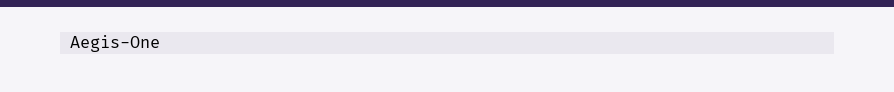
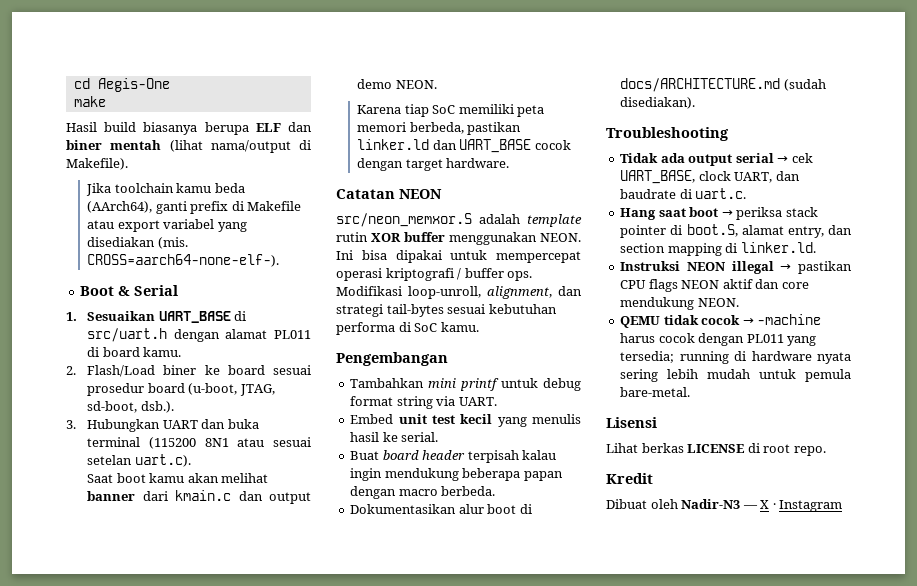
(69, 43) none -> [73,78,90,89] cd
(160, 43) none -> [73,96,106,107] [66,122,312,135] [66,140,311,153] [66,158,128,170] [86,183,245,196] [87,201,302,214] [87,219,247,232] [87,237,188,249] [87,254,280,267] [80,285,179,296] [66,311,247,323] [87,328,311,342] [87,347,182,357] [66,365,311,377] [87,383,275,396] [87,401,174,413] [66,419,259,432] [87,437,311,449] [87,454,191,467] [87,473,269,483] [87,490,311,504] [357,79,437,89] [357,104,545,117] [357,122,522,135] [357,139,571,153] [357,158,510,171] [336,189,442,199] [336,213,582,227] [336,232,581,245] [336,250,581,263] [336,268,533,281] [336,286,582,299] [336,304,557,317] [336,322,479,335] [336,352,448,366] [350,378,581,391] [350,396,497,409] [350,414,581,427] [350,432,439,442] [350,450,557,463] [350,468,563,481] [350,486,496,499] [350,504,532,514] [620,78,826,92] [620,97,696,109] [606,127,729,141] [620,153,813,166] [620,170,800,184] [620,188,747,199] [620,207,818,220] [620,224,852,238] [620,242,816,256] [620,261,852,274] [620,279,809,292] [620,297,739,310] [620,314,822,328] [620,333,817,346] [620,351,851,364] [620,369,851,382] [620,387,691,397] [606,417,657,428] [606,443,826,456] [606,473,653,484] [606,499,843,512] // make // Hasil build biasanya berupa ELF dan biner mentah (lihat nama/output di Makefile). // Jika toolchain kamu beda (AArch64), ganti prefix di Makefile atau export variabel yang disediakan (mis. CROSS=aarch64-none-elf-). // Boot & Serial // 1. Sesuaikan UART_BASE di src/uart.h dengan alamat PL011 di board kamu. // 2. Flash/Load biner ke board sesuai prosedur board (u‑boot, JTAG, sd‑boot, dsb.). // 3. Hubungkan UART dan buka terminal (115200 8N1 atau sesuai setelan uart.c). // Saat boot kamu akan melihat banner dari kmain.c dan output demo NEON. // Karena tiap SoC memiliki peta memori berbeda, pastikan linker.ld dan UART_BASE cocok dengan target hardware. // Catatan NEON // src/neon_memxor.S adalah template rutin XOR buffer menggunakan NEON. Ini bisa dipakai untuk mempercepat operasi kriptografi / buffer ops. Modifikasi loop‑unroll, alignment, dan strategi tail‑bytes sesuai kebutuhan performa di SoC kamu. // Pengembangan // Tambahkan mini printf untuk debug format string via UART. // Embed unit test kecil yang menulis hasil ke serial. // Buat board header terpisah kalau ingin mendukung beberapa papan dengan macro berbeda. // Dokumentasikan alur boot di docs/ARCHITECTURE.md (sudah disediakan). // Troubleshooting // Tidak ada output serial → cek UART_BASE, clock UART, dan baudrate di uart.c. // Hang saat boot → periksa stack pointer di boot.S, alamat entry, dan section mapping di linker.ld. // Instruksi NEON illegal → pastikan CPU flags NEON aktif dan core mendukung NEON. // QEMU tidak cocok → -machine harus cocok dengan PL011 yang tersedia; running di hardware nyata sering lebih mudah untuk pemula bare‑metal. // Lisensi // Lihat berkas LICENSE di root repo. // Kredit // Dibuat oleh Nadir‑N3 — X · Instagram

